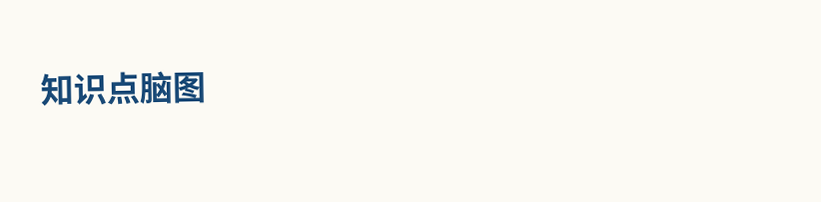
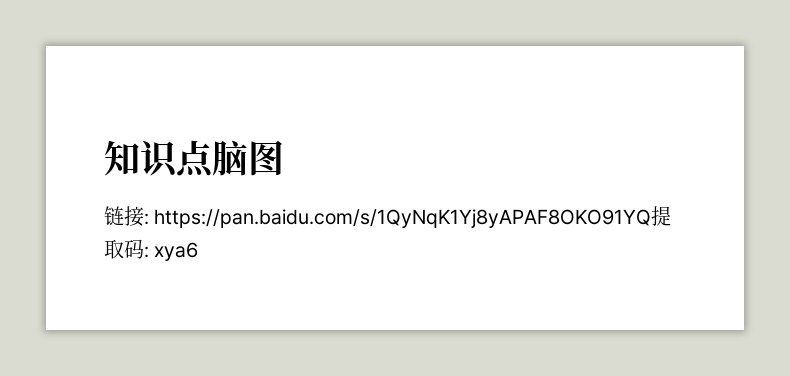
(207, 88) none -> [104,206,672,228] [104,239,199,261] // 链接: https://pan.baidu.com/s/1QyNqK1Yj8yAPAF8OKO91YQ提取码: xya6

